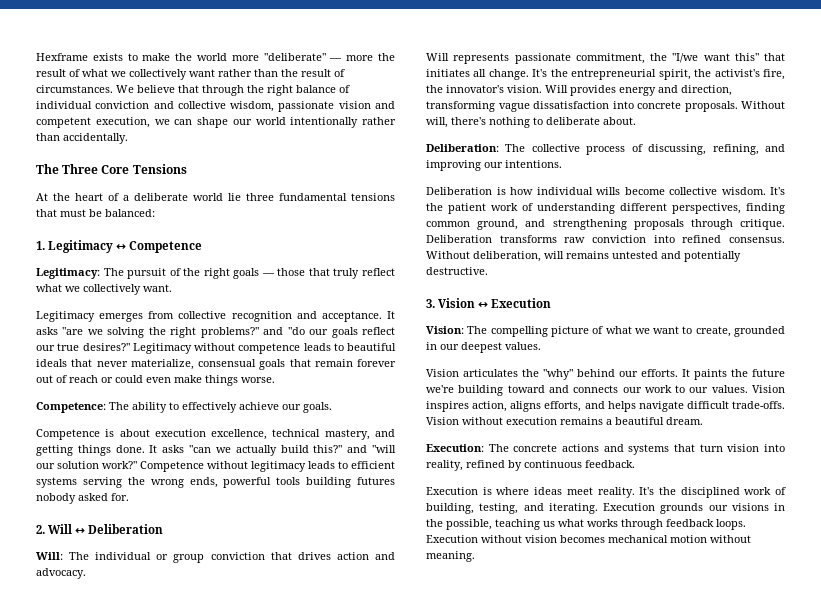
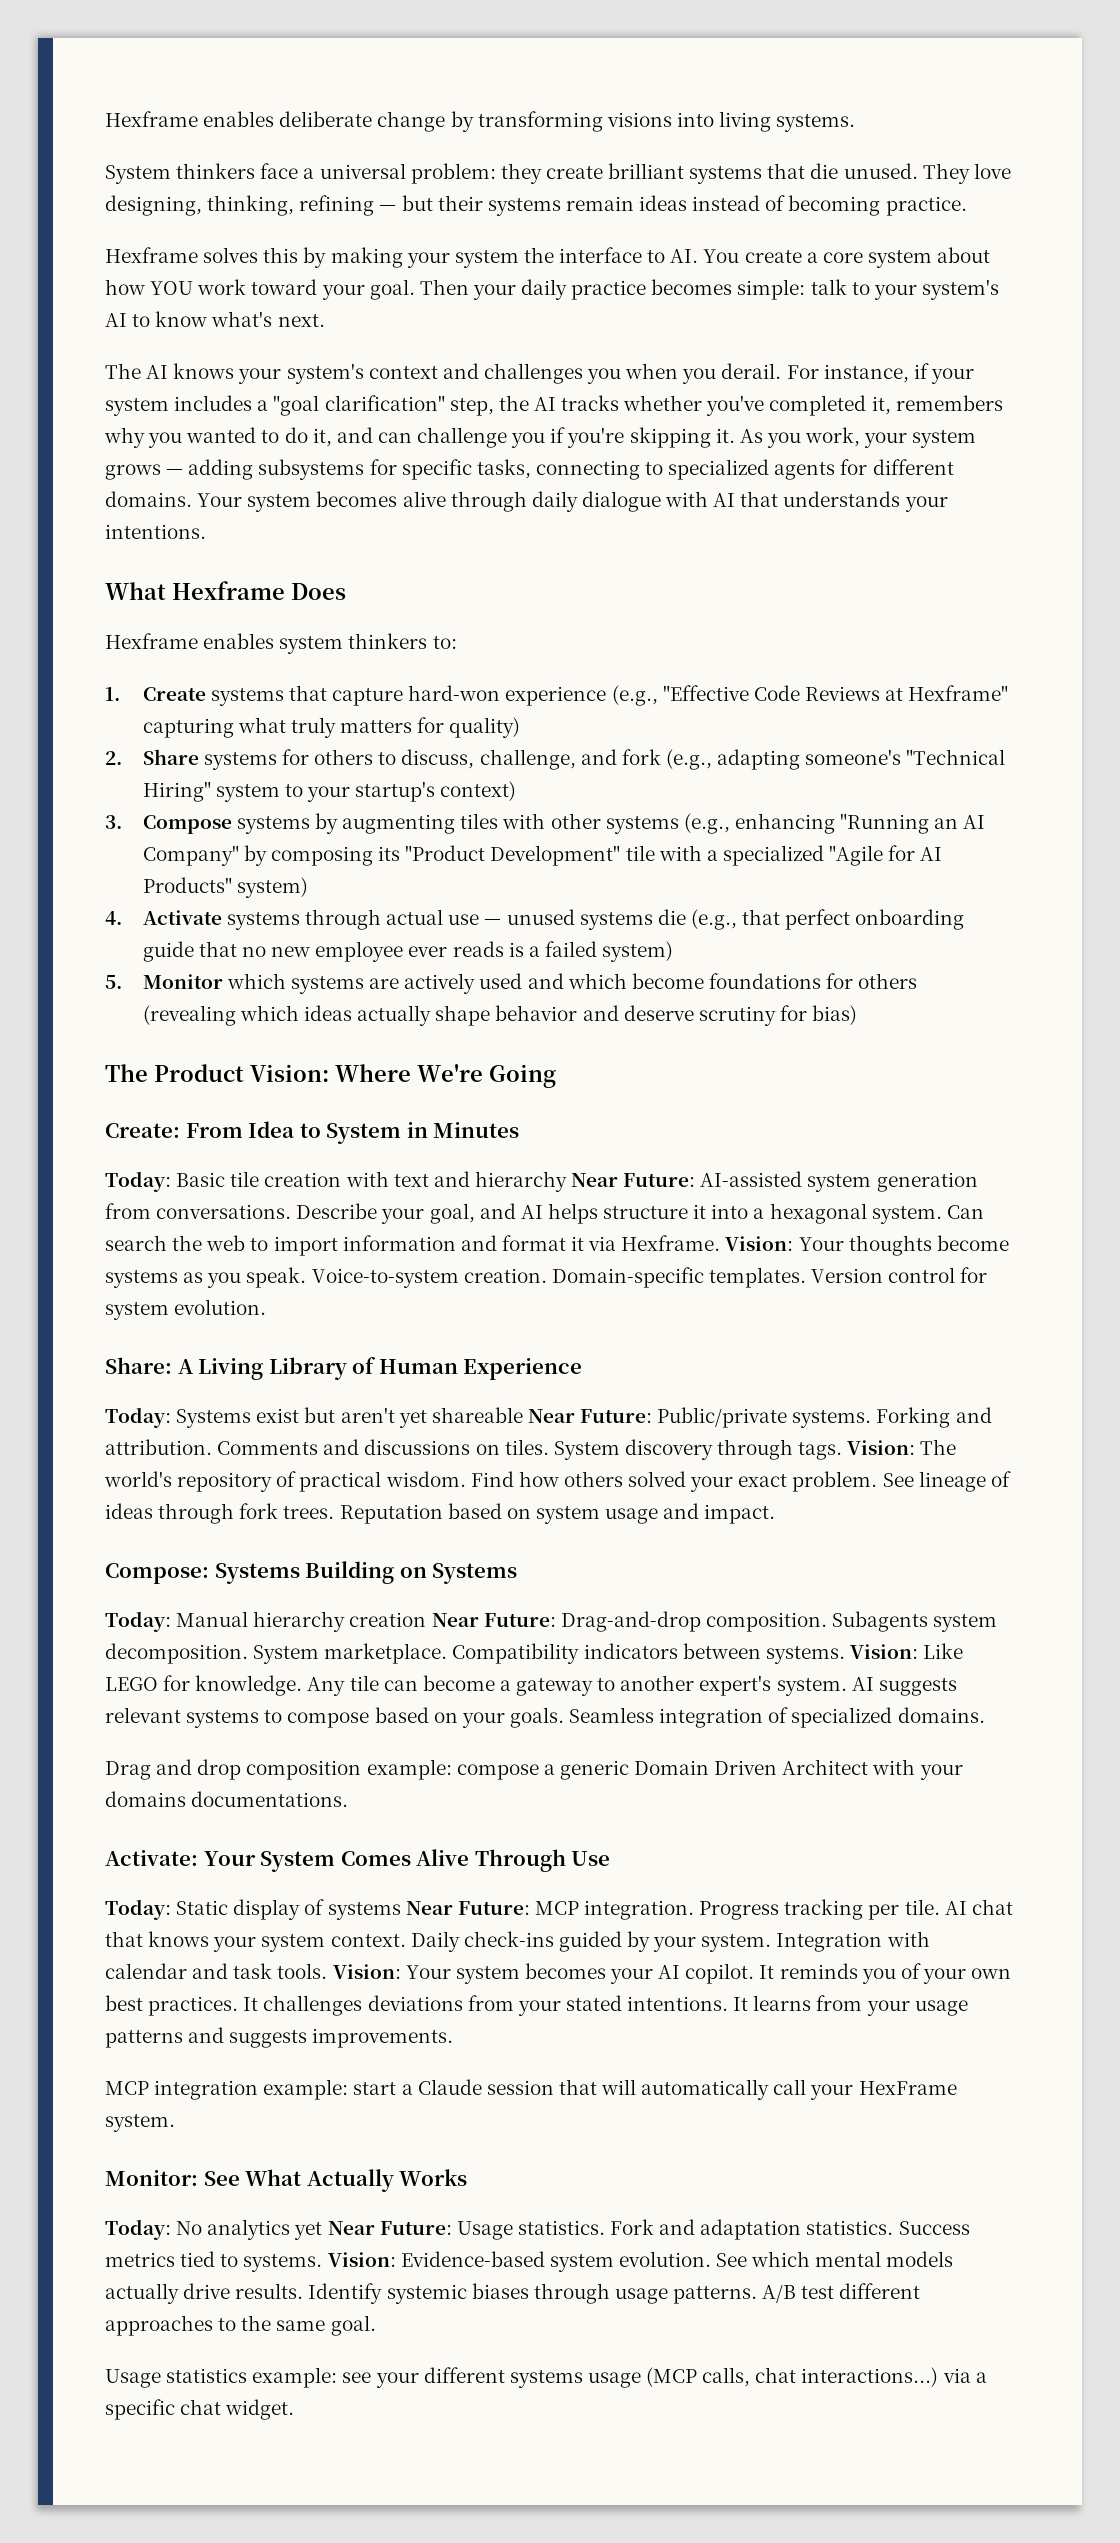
[36,53,396,61] [36,69,345,80] [36,85,350,96] [36,101,395,112] [36,117,396,128] [36,133,128,144] [36,164,187,174] [36,193,395,201] [36,209,155,217] [36,240,203,253] [36,268,395,279] [36,284,172,295] [36,311,396,322] [36,327,395,338] [36,343,396,354] [36,359,396,370] [36,375,275,386] [36,402,332,413] [36,429,395,440] [36,445,396,456] [36,461,395,472] [36,477,395,488] [36,493,129,504] [36,524,164,534] [36,552,395,563] [36,568,86,579] [426,53,785,64] [426,69,785,80] [426,85,732,96] [426,101,785,112] [426,117,636,128] [426,144,785,155] [426,160,562,171] [426,187,785,195] [426,203,785,214] [426,219,785,230] [426,235,785,243] [426,251,741,262] [426,267,488,275] [426,298,552,308] [426,326,785,337] [426,342,541,353] [426,369,785,380] [426,385,785,396] [426,401,785,412] [426,417,703,425] [426,444,785,455] [426,460,635,471] [426,487,786,498] [426,503,785,514] [426,519,746,530] [426,535,751,543] [426,551,475,562] Hexframe exists to make the world more "deliberate" — more the result of what we collectively want rather than the result of circumstances. We believe that through the right balance of individual conviction and collective wisdom, passionate vision and competent execution, we can shape our world intentionally rather than accidentally. // The Three Core Tensions // At the heart of a deliberate world lie three fundamental tensions that must be balanced: // 1. Legitimacy ↔ Competence // Legitimacy: The pursuit of the right goals — those that truly reflect what we collectively want. // Legitimacy emerges from collective recognition and acceptance. It asks "are we solving the right problems?" and "do our goals reflect our true desires?" Legitimacy without competence leads to beautiful ideals that never materialize, consensual goals that remain forever out of reach or could even make things worse. // Competence: The ability to effectively achieve our goals. // Competence is about execution excellence, technical mastery, and getting things done. It asks "can we actually build this?" and "will our solution work?" Competence without legitimacy leads to efficient systems serving the wrong ends, powerful tools building futures nobody asked for. // 2. Will ↔ Deliberation // Will: The individual or group conviction that drives action and advocacy. // Will represents passionate commitment, the "I/we want this" that initiates all change. It's the entrepreneurial spirit, the activist's fire, the innovator's vision. Will provides energy and direction, transforming vague dissatisfaction into concrete proposals. Without will, there's nothing to deliberate about. // Deliberation: The collective process of discussing, refining, and improving our intentions. // Deliberation is how individual wills become collective wisdom. It's the patient work of understanding different perspectives, finding common ground, and strengthening proposals through critique. Deliberation transforms raw conviction into refined consensus. Without deliberation, will remains untested and potentially destructive. // 3. Vision ↔ Execution // Vision: The compelling picture of what we want to create, grounded in our deepest values. // Vision articulates the "why" behind our efforts. It paints the future we're building toward and connects our work to our values. Vision inspires action, aligns efforts, and helps navigate difficult trade-offs. Vision without execution remains a beautiful dream. // Execution: The concrete actions and systems that turn vision into reality, refined by continuous feedback. // Execution is where ideas meet reality. It's the disciplined work of building, testing, and iterating. Execution grounds our visions in the possible, teaching us what works through feedback loops. Execution without vision becomes mechanical motion without meaning. -> [105,111,856,132] [105,163,1011,184] [105,195,967,216] [105,247,991,268] [105,279,999,300] [105,311,325,327] [105,363,974,384] [105,395,1003,416] [104,427,977,448] [105,459,954,480] [105,491,948,512] [105,524,206,539] [105,581,346,600] [105,633,457,654] [105,685,1009,706] [142,717,521,738] [105,749,1006,770] [142,781,517,802] [105,813,986,834] [142,845,943,866] [142,877,308,898] [105,909,965,930] [142,941,674,962] [105,973,918,994] [142,1005,858,1026] [105,1064,556,1088] [105,1121,520,1144] [105,1171,978,1192] [105,1203,984,1224] [105,1235,1009,1256] [105,1267,988,1288] [105,1299,267,1320] [105,1357,583,1380] [105,1407,992,1428] [105,1439,957,1460] [104,1471,1011,1492] [105,1503,776,1524] [105,1561,518,1584] [105,1611,998,1632] [105,1643,964,1664] [105,1675,957,1696] [105,1707,985,1728] [105,1759,963,1780] [105,1791,349,1807] [105,1849,611,1872] [105,1899,1013,1920] [105,1931,930,1952] [105,1963,1012,1984] [105,1995,968,2016] [105,2027,454,2048] [105,2079,957,2100] [105,2114,175,2132] [105,2169,468,2192] [105,2219,970,2240] [105,2251,954,2272] [105,2283,921,2304] [105,2315,376,2336] [105,2367,987,2388] [105,2399,295,2420] Hexframe enables deliberate change by transforming visions into living systems. // System thinkers face a universal problem: they create brilliant systems that die unused. They love designing, thinking, refining — but their systems remain ideas instead of becoming practice. // Hexframe solves this by making your system the interface to AI. You create a core system about how YOU work toward your goal. Then your daily practice becomes simple: talk to your system's AI to know what's next. // The AI knows your system's context and challenges you when you derail. For instance, if your system includes a "goal clarification" step, the AI tracks whether you've completed it, remembers why you wanted to do it, and can challenge you if you're skipping it. As you work, your system grows — adding subsystems for specific tasks, connecting to specialized agents for different domains. Your system becomes alive through daily dialogue with AI that understands your intentions. // What Hexframe Does // Hexframe enables system thinkers to: // 1. Create systems that capture hard-won experience (e.g., "Effective Code Reviews at Hexframe" capturing what truly matters for quality) // 2. Share systems for others to discuss, challenge, and fork (e.g., adapting someone's "Technical Hiring" system to your startup's context) // 3. Compose systems by augmenting tiles with other systems (e.g., enhancing "Running an AI Company" by composing its "Product Development" tile with a specialized "Agile for AI Products" system) // 4. Activate systems through actual use — unused systems die (e.g., that perfect onboarding guide that no new employee ever reads is a failed system) // 5. Monitor which systems are actively used and which become foundations for others (revealing which ideas actually shape behavior and deserve scrutiny for bias) // The Product Vision: Where We're Going // Create: From Idea to System in Minutes // Today: Basic tile creation with text and hierarchy Near Future: AI-assisted system generation from conversations. Describe your goal, and AI helps structure it into a hexagonal system. Can search the web to import information and format it via Hexframe. Vision: Your thoughts become systems as you speak. Voice-to-system creation. Domain-specific templates. Version control for system evolution. // Share: A Living Library of Human Experience // Today: Systems exist but aren't yet shareable Near Future: Public/private systems. Forking and attribution. Comments and discussions on tiles. System discovery through tags. Vision: The world's repository of practical wisdom. Find how others solved your exact problem. See lineage of ideas through fork trees. Reputation based on system usage and impact. // Compose: Systems Building on Systems // Today: Manual hierarchy creation Near Future: Drag-and-drop composition. Subagents system decomposition. System marketplace. Compatibility indicators between systems. Vision: Like LEGO for knowledge. Any tile can become a gateway to another expert's system. AI suggests relevant systems to compose based on your goals. Seamless integration of specialized domains. // Drag and drop composition example: compose a generic Domain Driven Architect with your domains documentations. // Activate: Your System Comes Alive Through Use // Today: Static display of systems Near Future: MCP integration. Progress tracking per tile. AI chat that knows your system context. Daily check-ins guided by your system. Integration with calendar and task tools. Vision: Your system becomes your AI copilot. It reminds you of your own best practices. It challenges deviations from your stated intentions. It learns from your usage patterns and suggests improvements. // MCP integration example: start a Claude session that will automatically call your HexFrame system. // Monitor: See What Actually Works // Today: No analytics yet Near Future: Usage statistics. Fork and adaptation statistics. Success metrics tied to systems. Vision: Evidence-based system evolution. See which mental models actually drive results. Identify systemic biases through usage patterns. A/B test different approaches to the same goal. // Usage statistics example: see your different systems usage (MCP calls, chat interactions...) via a specific chat widget.

